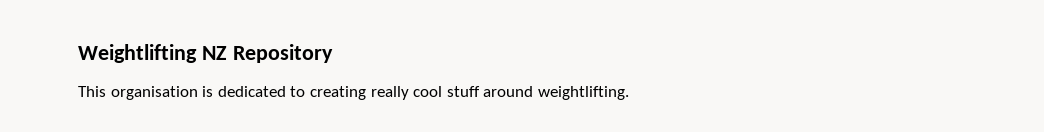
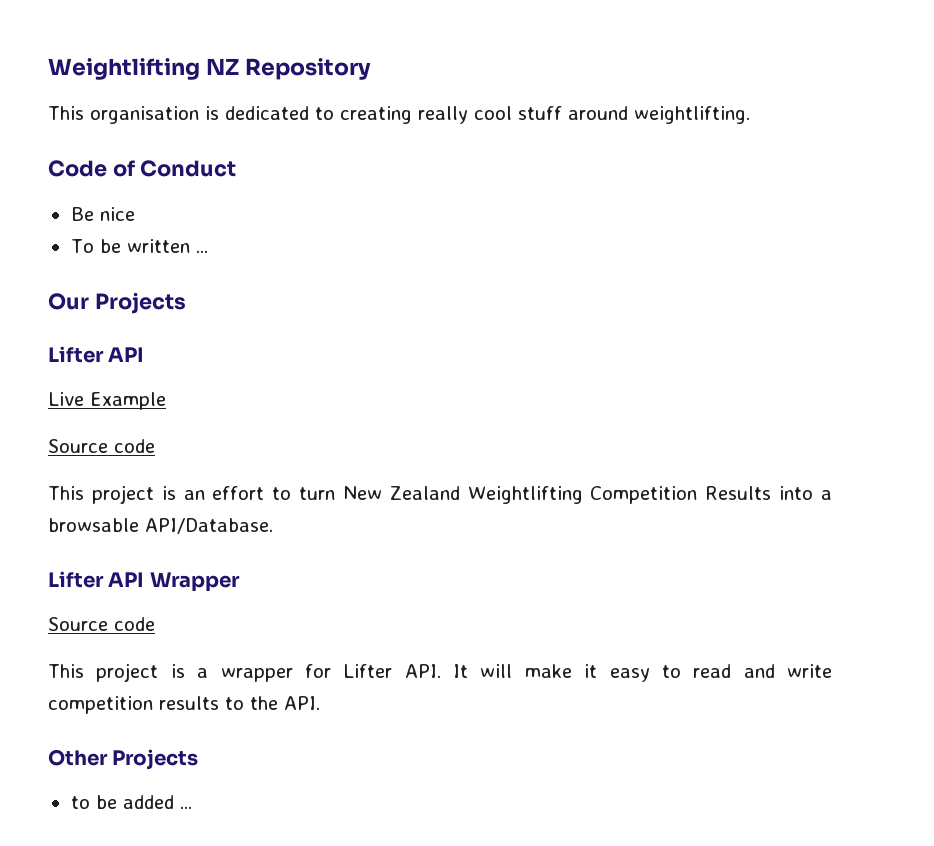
(629, 93) none -> [48,160,237,177] [70,207,135,221] [70,239,208,253] [48,292,186,314] [48,346,145,363] [48,392,166,410] [48,439,155,453] [48,485,832,504] [48,518,273,534] [48,571,240,592] [48,617,155,631] [48,663,832,682] [48,696,320,714] [48,749,199,770] [70,795,192,809] // Code of Conduct // Be nice // To be written ... // Our Projects // Lifter API // Live Example // Source code // This project is an effort to turn New Zealand Weightlifting Competition Results into a browsable API/Database. // Lifter API Wrapper // Source code // This project is a wrapper for Lifter API. It will make it easy to read and write competition results to the API. // Other Projects // to be added ...

